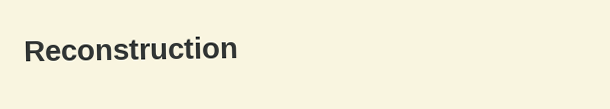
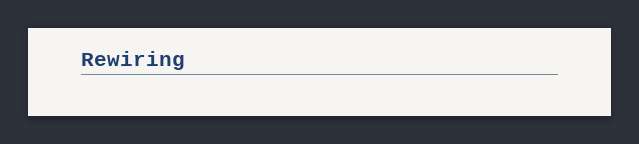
[23,36,239,62] Reconstruction -> [81,51,185,70] Rewiring

